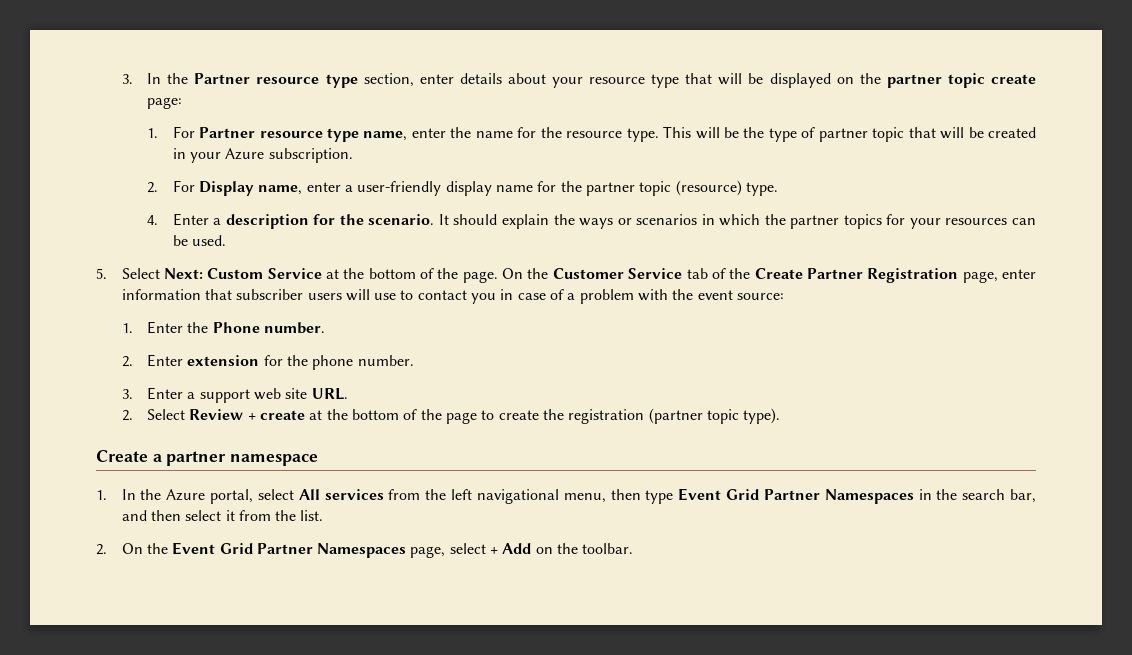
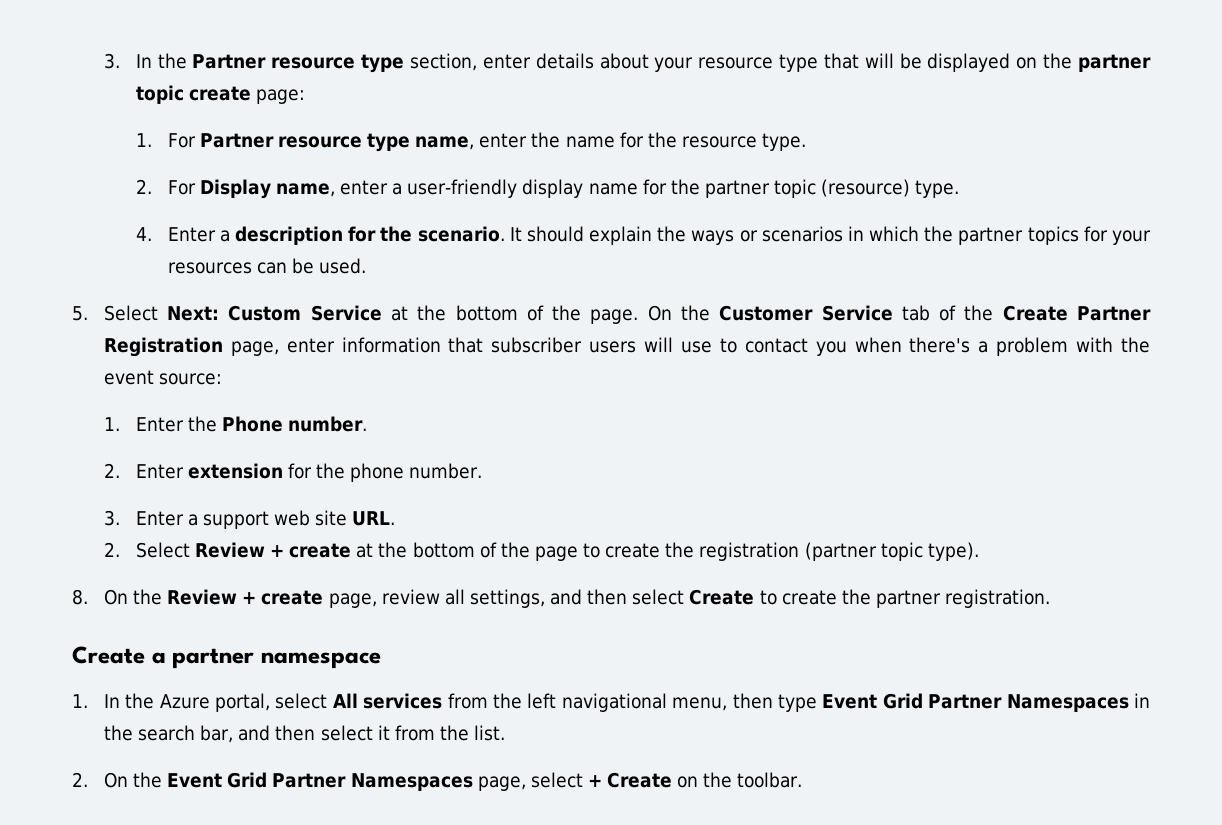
[663,126,1037,142] [172,148,353,163] This will be the type of partner topic that will be created in your Azure subscription. -> (807, 142) none
[500,289,565,300] in case of -> [854,337,971,353] when there's
(781, 416) none -> [72,589,1051,608] // 8. On the Review + create page, review all settings, and then select Create to create the partner registration.
[502,543,532,554] Add -> [607,772,673,788] Create

